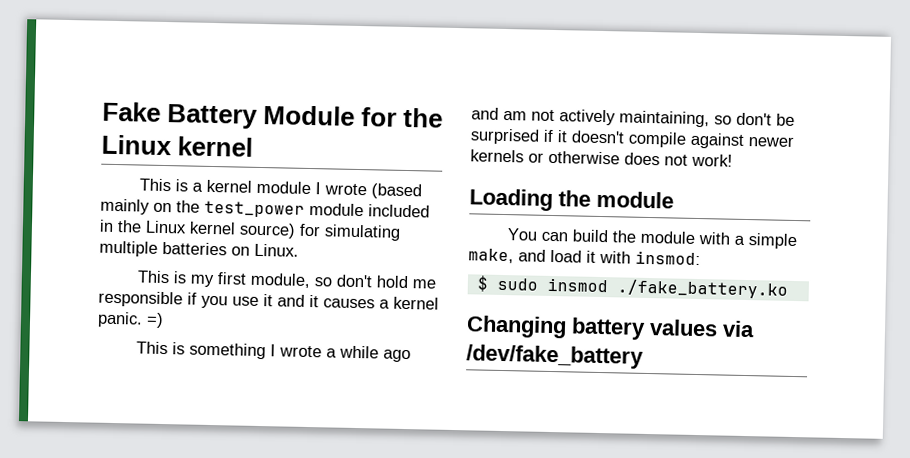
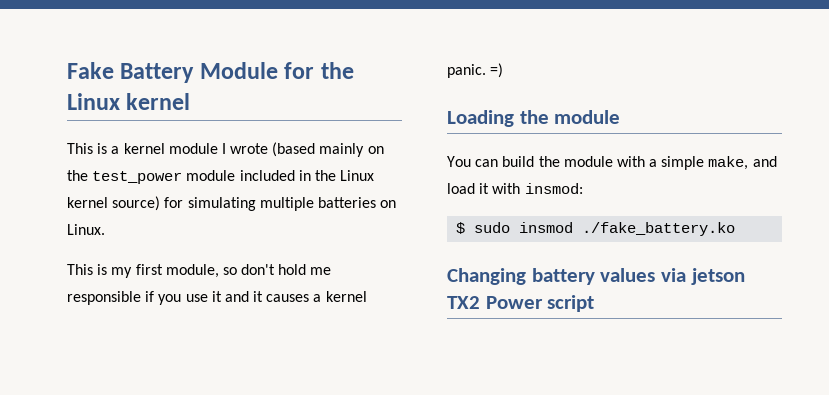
[136,341,412,363] [471,107,795,128] [470,128,794,149] [470,149,733,167] // This is something I wrote a while ago and am not actively maintaining, so don't be surprised if it doesn't compile against newer kernels or otherwise does not work! -> (504, 70) none
[466,344,644,369] /dev/fake_battery -> [690,268,745,285] [447,295,595,312] jetson TX2 Power script

